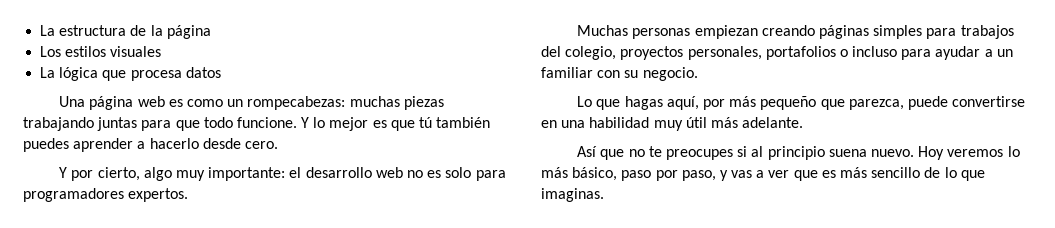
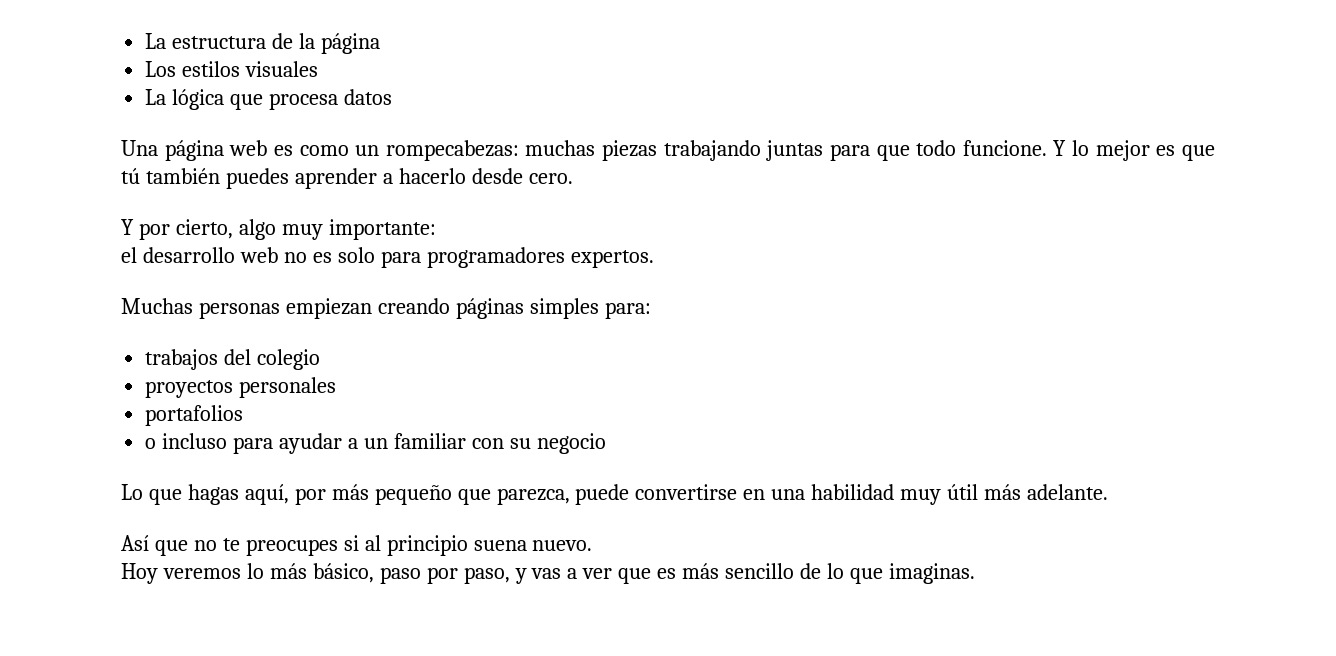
(286, 174) none -> (436, 229) //
[926,28,957,39] para -> [604,302,651,319] para: //
[565,46,762,60] colegio, proyectos personales, -> [257,349,321,370] [145,377,337,398] colegio // proyectos personales //
(836, 53) none -> (244, 415) //
[642,67,698,81] negocio. -> [536,433,606,454] negocio
(914, 153) none -> (593, 545) //

